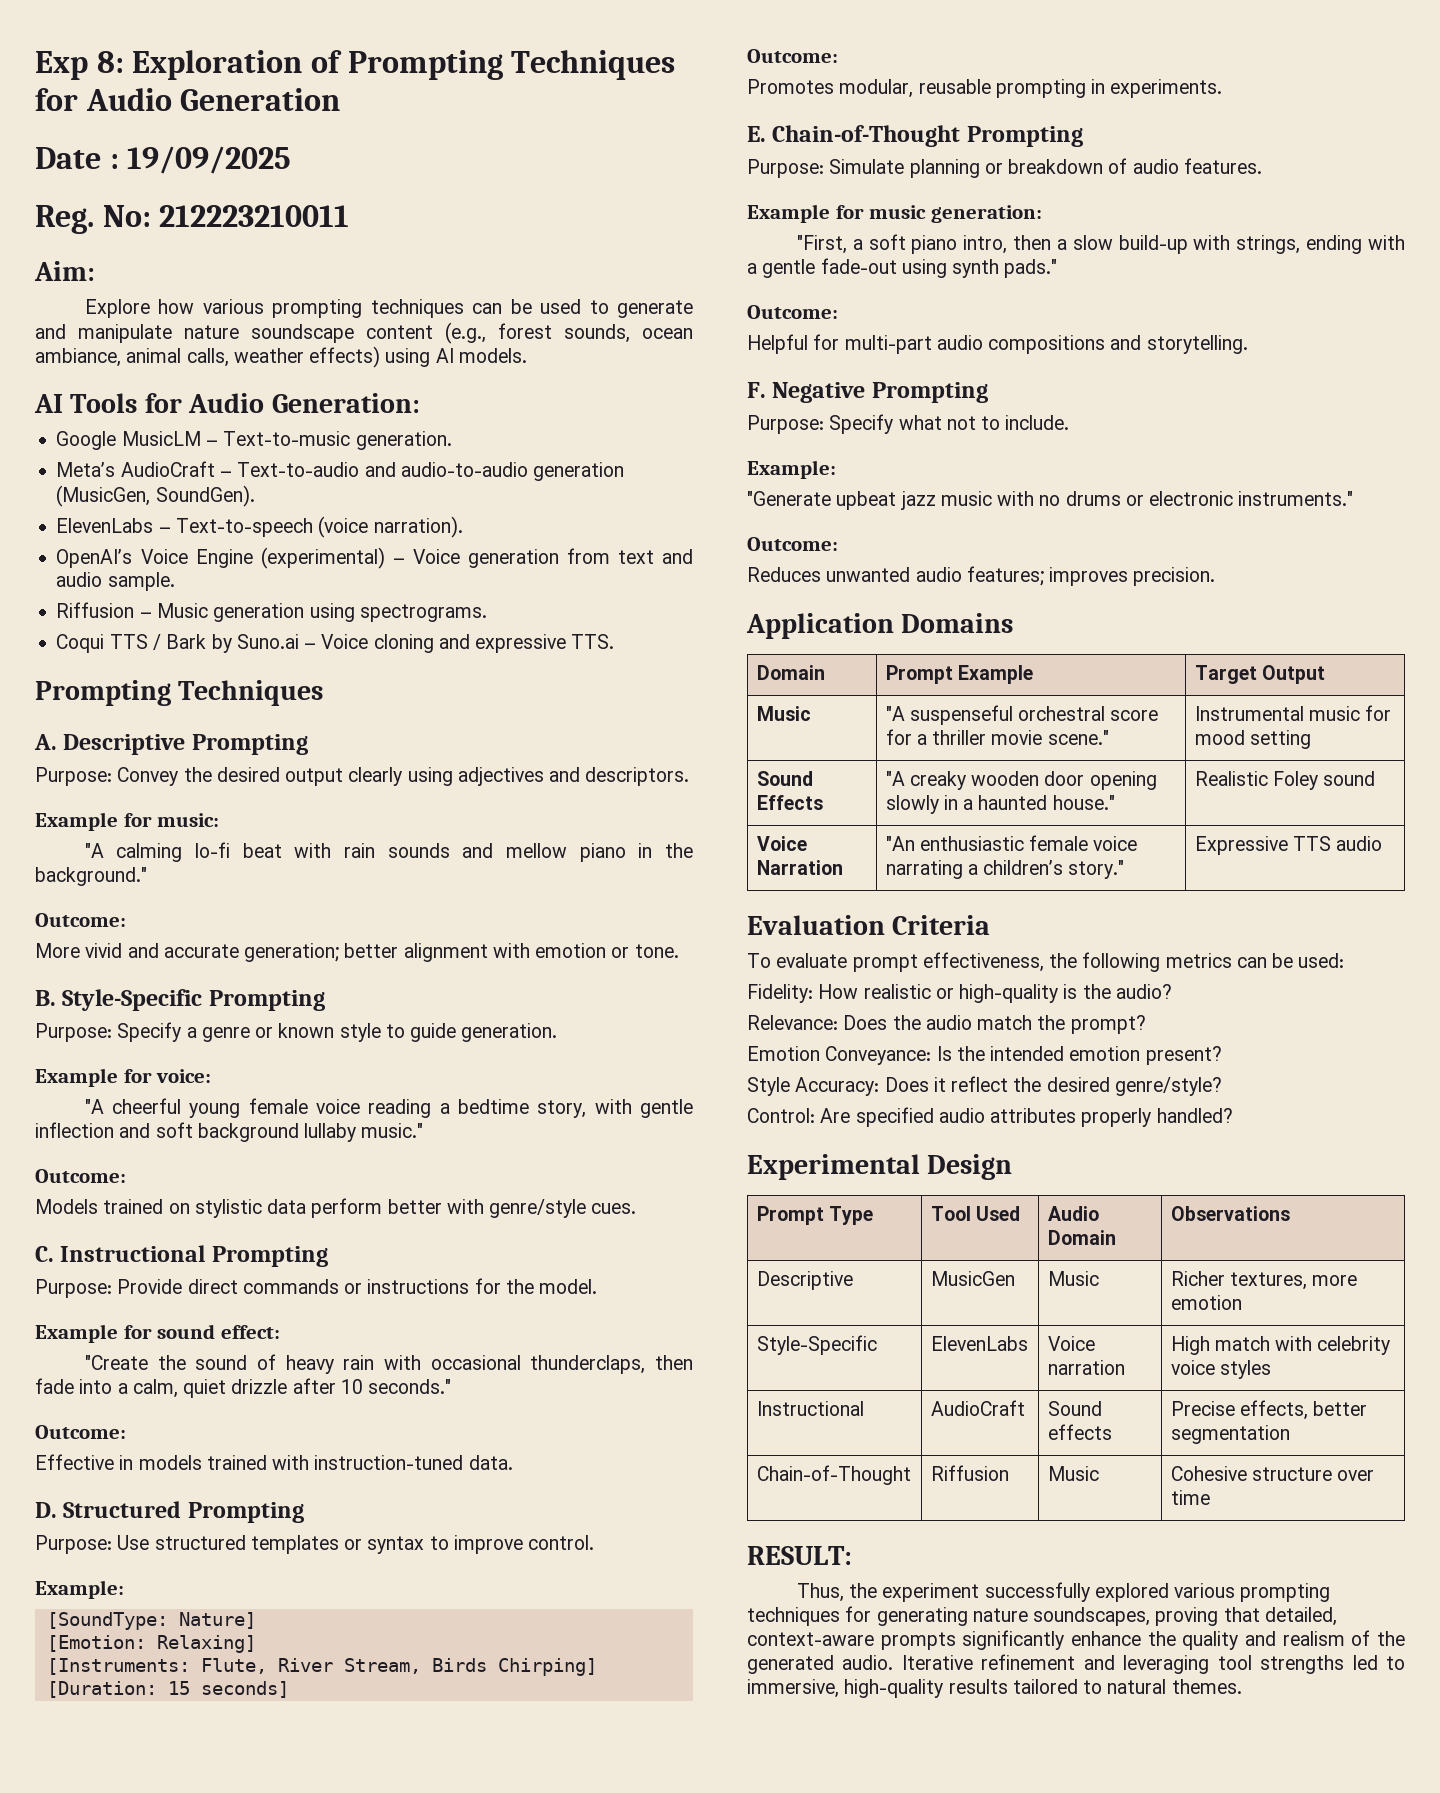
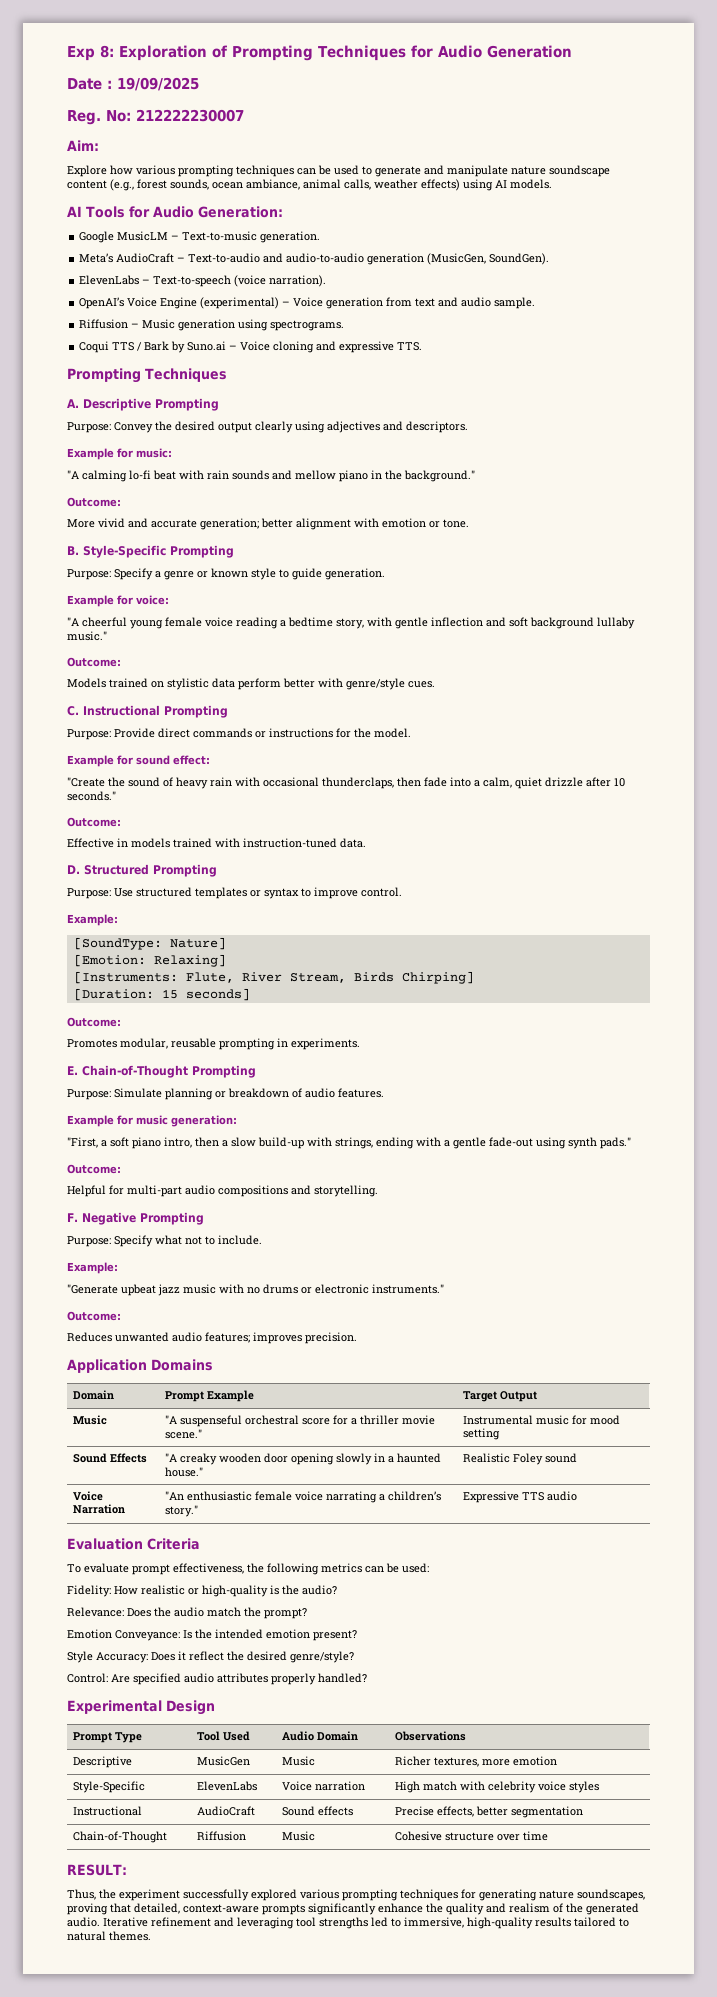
[159,205,350,227] 212223210011 -> [136,109,244,122] 212222230007

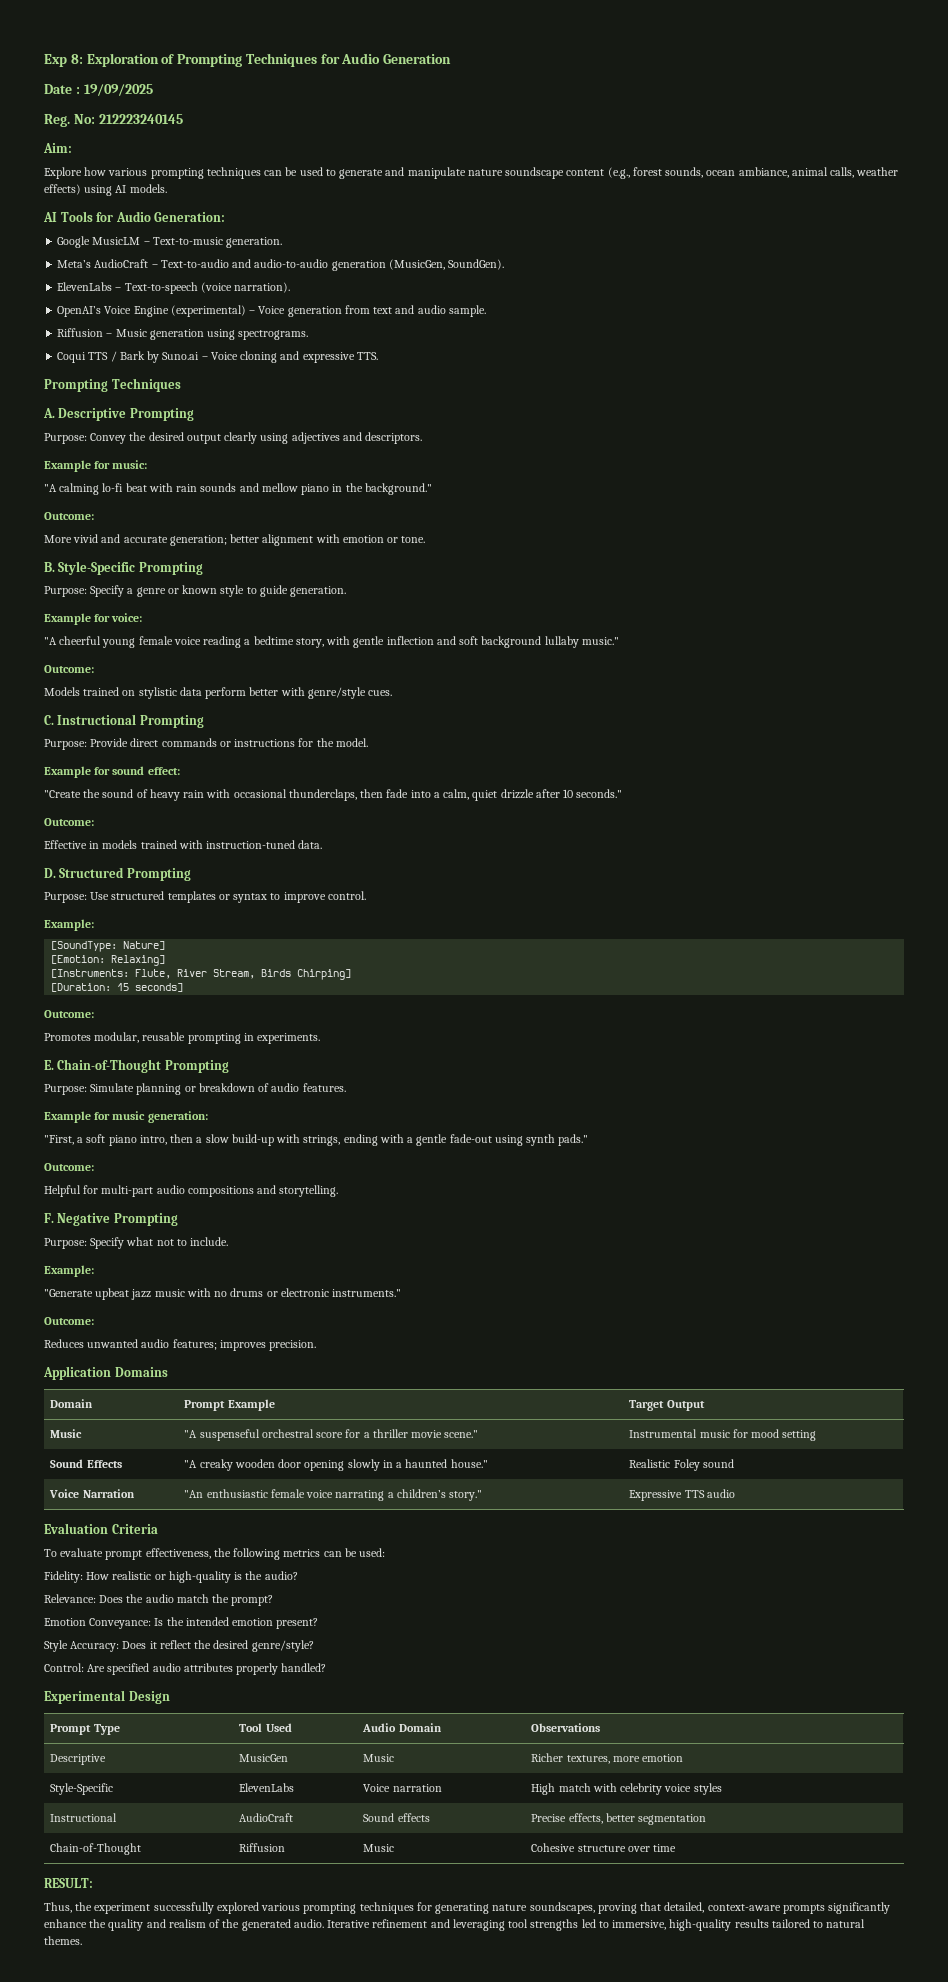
[136,109,244,122] 212222230007 -> [98,114,183,124] 212223240145

